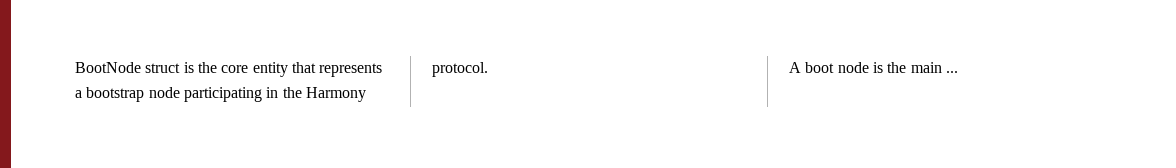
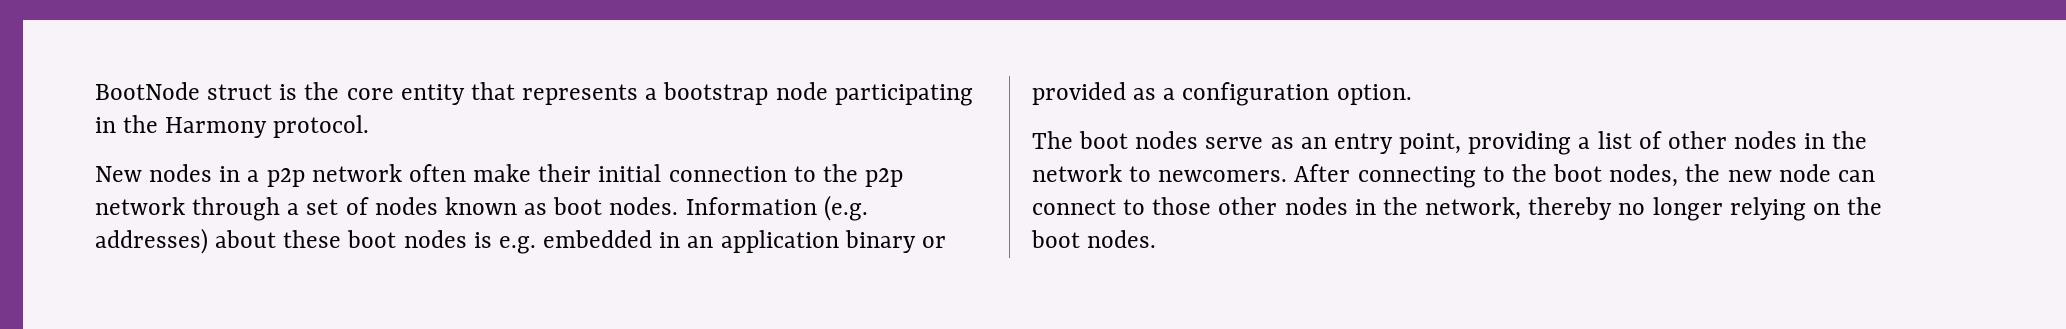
[789,62,958,73] A boot node is the main ... -> [95,164,904,187] [95,195,868,221] [95,228,946,254] [1032,82,1412,106] [1032,131,1868,155] [1032,164,1875,188] [1032,197,1883,221] [1031,230,1157,248] New nodes in a p2p network often make their initial connection to the p2p network through a set of nodes known as boot nodes. Information (e.g. addresses) about these boot nodes is e.g. embedded in an application binary or provided as a configuration option. // The boot nodes serve as an entry point, providing a list of other nodes in the network to newcomers. After connecting to the boot nodes, the new node can connect to those other nodes in the network, thereby no longer relying on the boot nodes.

